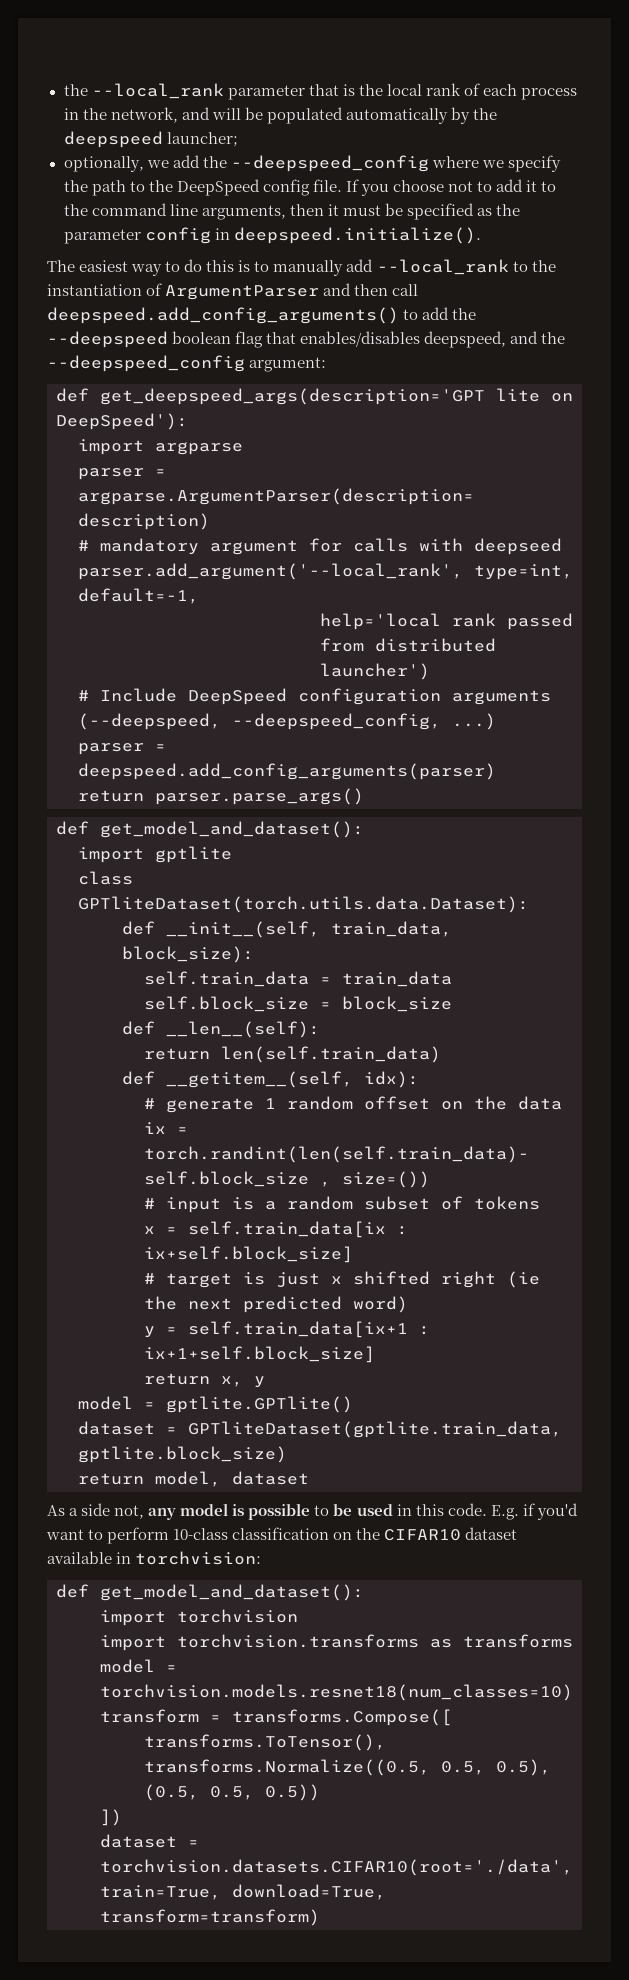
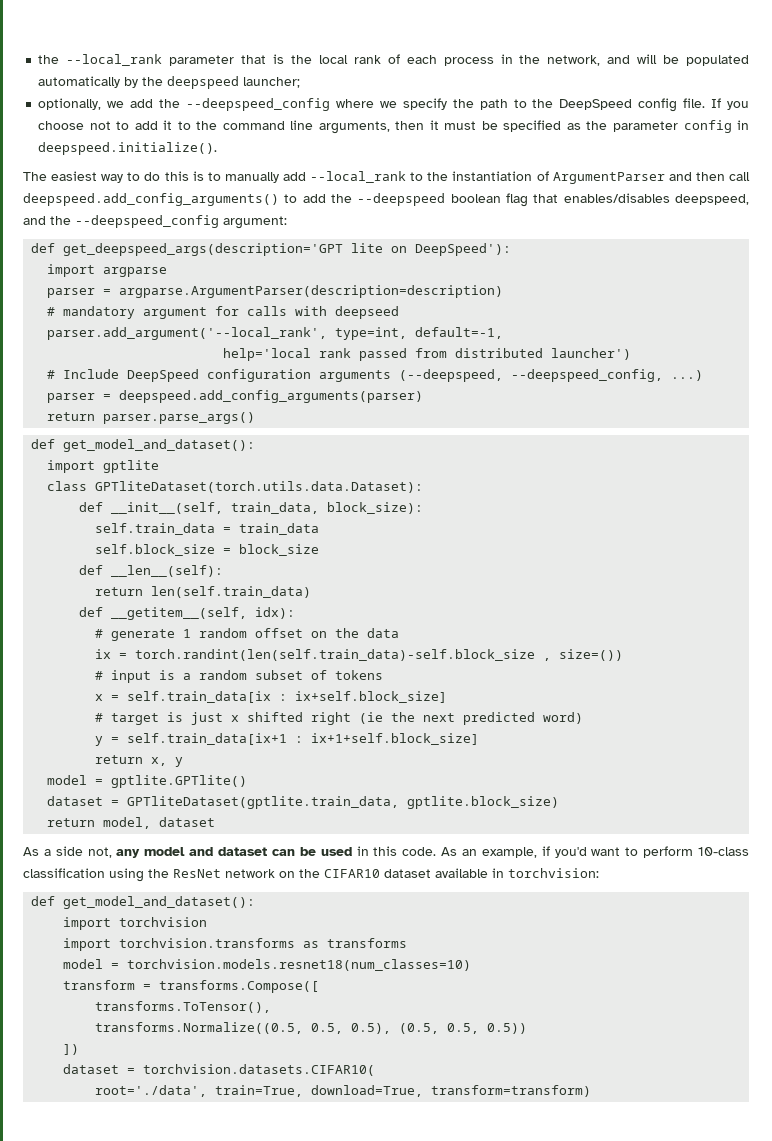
[232,1503,330,1520] is possible to -> [189,847,295,856] and dataset can
[490,1505,519,1520] E.g. -> [441,847,537,858] As an example,
(330, 1533) none -> [109,868,275,882] using the ResNet network
[100,1859,573,1876] torchvision.datasets.CIFAR10(root='./data', -> [143,1064,376,1076] [95,1085,208,1097] torchvision.datasets.CIFAR10( // root='./data',

